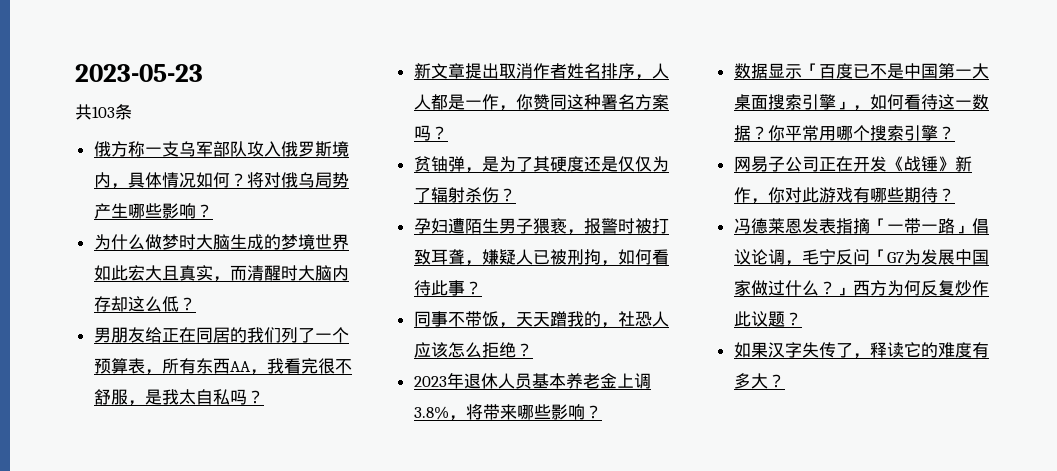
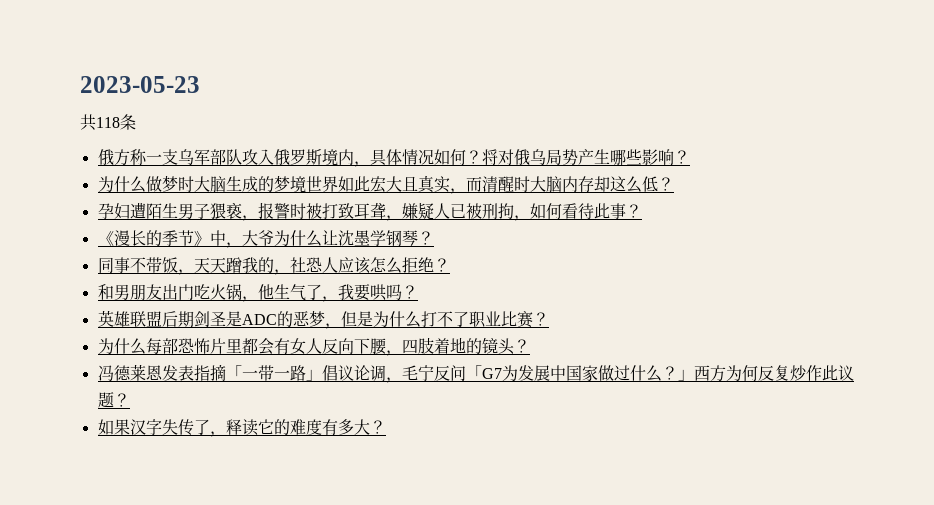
[92,106,115,118] 103 -> [96,117,120,128] 118
[93,327,349,343] [93,358,352,375] [93,389,264,406] [413,63,669,80] [413,94,669,111] [413,125,448,141] [413,156,669,173] [413,187,516,203] // 男朋友给正在同居的我们列了一个预算表，所有东西AA，我看完很不舒服，是我太自私吗？ // 新文章提出取消作者姓名排序，人人都是一作，你赞同这种署名方案吗？ // 贫铀弹，是为了其硬度还是仅仅为了辐射杀伤？ -> (674, 184) none
(482, 288) none -> [97,230,434,248] // 《漫长的季节》中，大爷为什么让沈墨学钢琴？
[413,372,651,389] [413,404,602,421] [733,63,989,79] [733,94,989,111] [733,125,955,141] [733,156,972,172] [733,187,938,204] 2023年退休人员基本养老金上调3.8%，将带来哪些影响？ // 数据显示「百度已不是中国第一大桌面搜索引擎」，如何看待这一数据？你平常用哪个搜索引擎？ // 网易子公司正在开发《战锤》新作，你对此游戏有哪些期待 -> [97,284,418,302] [97,310,549,329] [97,337,515,356] 和男朋友出门吃火锅，他生气了，我要哄吗？ // 英雄联盟后期剑圣是ADC的恶梦，但是为什么打不了职业比赛？ // 为什么每部恐怖片里都会有女人反向下腰，四肢着地的镜头

